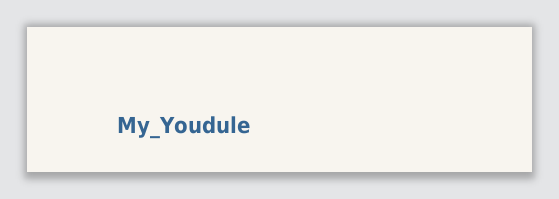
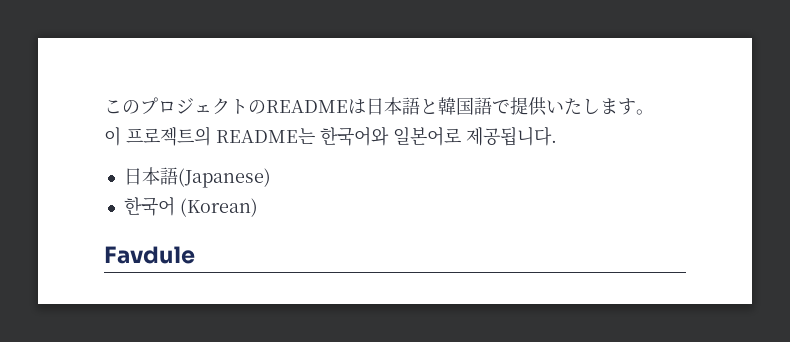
[117,116,250,139] My_Youdule -> [104,97,654,116] [104,126,557,146] [123,167,271,188] [123,197,258,217] [104,246,195,264] このプロジェクトのREADMEは日本語と韓国語で提供いたします。 // 이 프로젝트의 README는 한국어와 일본어로 제공됩니다. // 日本語(Japanese) // 한국어 (Korean) // Favdule

